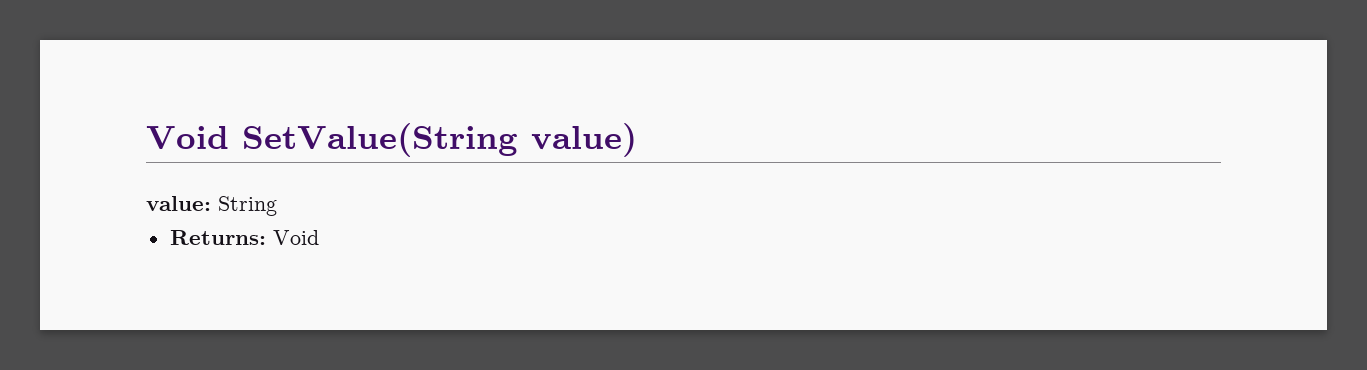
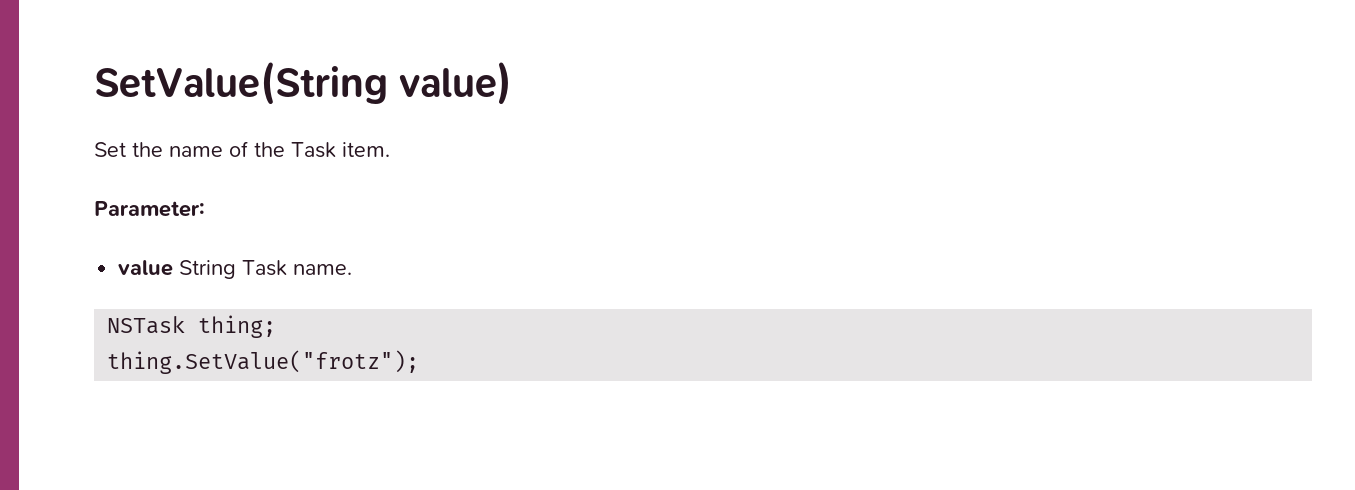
[146,126,229,149] Void -> (94, 83) none
[146,196,277,216] [169,230,319,245] value: String // Returns: Void -> [94,141,390,158] [94,201,205,217] [118,260,353,279] [107,315,277,338] [107,350,420,374] Set the name of the Task item. // Parameter: // value String Task name. // NSTask thing; // thing.SetValue("frotz");

